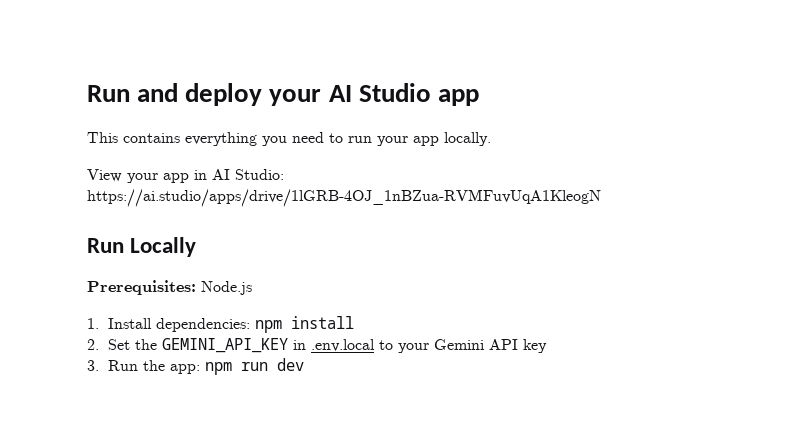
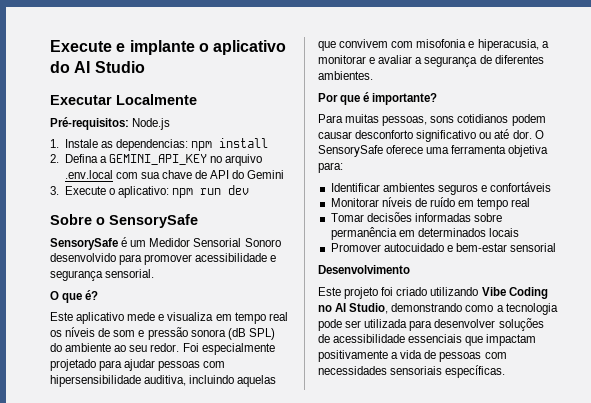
[87,83,479,106] [87,132,491,146] [87,169,284,183] [87,189,601,207] [87,237,197,257] [87,280,196,295] Run and deploy your AI Studio app // This contains everything you need to run your app locally. // View your app in AI Studio: https://ai.studio/apps/drive/1lGRB-4OJ_1nBZua-RVMFuvUqA1KleogN // Run Locally // Prerequisites: -> [50,40,287,55] [50,61,145,73] [50,94,197,105] [50,117,129,130] Execute e implante o aplicativo do AI Studio // Executar Localmente // Pré-requisitos:
[108,318,251,332] Install dependencies: -> [64,139,188,151] Instale as dependencias:
[108,338,430,353] Set the GEMINI_API_KEY in .env.local to your -> [64,154,263,166] [64,170,245,179] Defina a GEMINI_API_KEY no arquivo .env.local com sua chave de API do
[489,339,548,353] API key -> (285, 174) none
[108,360,201,374] Run the app: -> [64,186,169,198] Execute o aplicativo:
(305, 364) none -> [50,214,198,228] [50,237,281,250] [50,253,277,265] [50,269,155,281] [50,290,99,303] [50,312,288,324] [50,327,275,340] [50,343,275,355] [50,359,226,371] [50,375,277,387] [318,39,549,51] [318,55,544,67] [318,71,373,80] [318,92,438,105] [318,114,546,126] [318,129,544,142] [318,145,549,157] [318,162,343,173] [330,182,552,195] [330,197,531,210] [330,212,502,222] [330,227,519,240] [330,243,557,252] [318,265,410,274] [318,287,548,299] [318,303,558,315] [318,318,544,331] [318,334,537,346] [318,350,507,362] [318,365,506,378] // Sobre o SensorySafe // SensorySafe é um Medidor Sensorial Sonoro desenvolvido para promover acessibilidade e segurança sensorial. // O que é? // Este aplicativo mede e visualiza em tempo real os níveis de som e pressão sonora (dB SPL) do ambiente ao seu redor. Foi especialmente projetado para ajudar pessoas com hipersensibilidade auditiva, incluindo aquelas que convivem com misofonia e hiperacusia, a monitorar e avaliar a segurança de diferentes ambientes. // Por que é importante? // Para muitas pessoas, sons cotidianos podem causar desconforto significativo ou até dor. O SensorySafe oferece uma ferramenta objetiva para: // Identificar ambientes seguros e confortáveis // Monitorar níveis de ruído em tempo real // Tomar decisões informadas sobre permanência em determinados locais // Promover autocuidado e bem-estar sensorial // Desenvolvimento // Este projeto foi criado utilizando Vibe Coding no AI Studio, demonstrando como a tecnologia pode ser utilizada para desenvolver soluções de acessibilidade essenciais que impactam positivamente a vida de pessoas com necessidades sensoriais específicas.

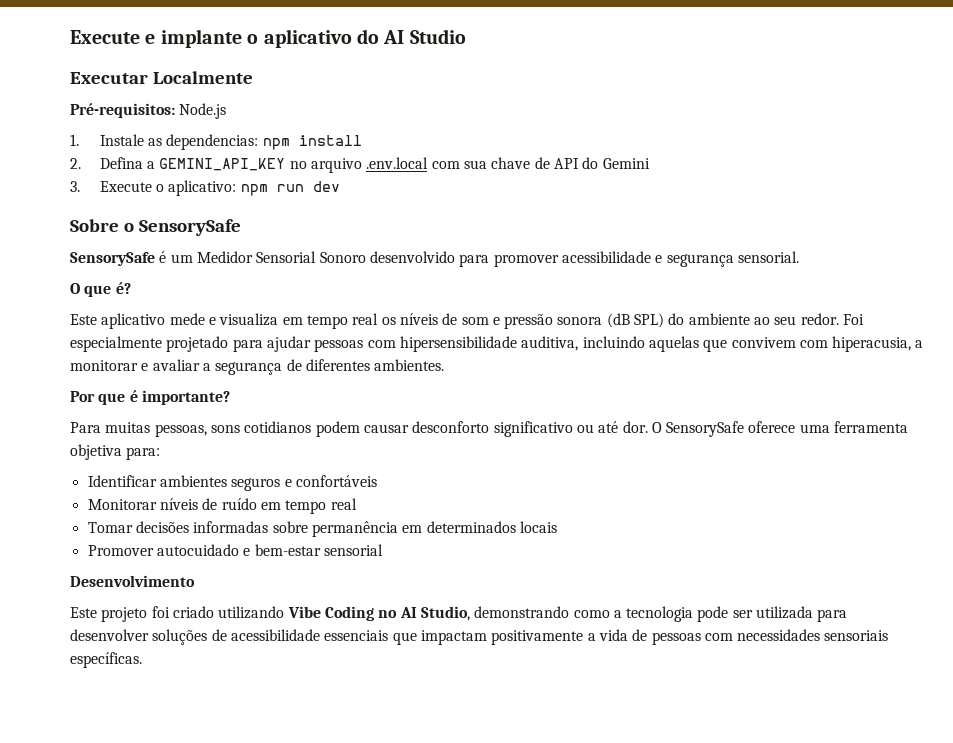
[416,39,475,48] misofonia e -> (828, 344) none

